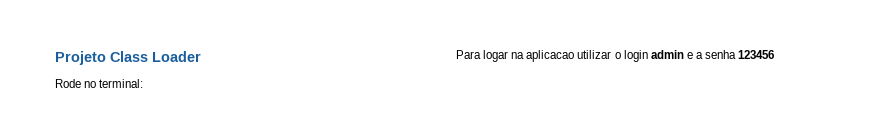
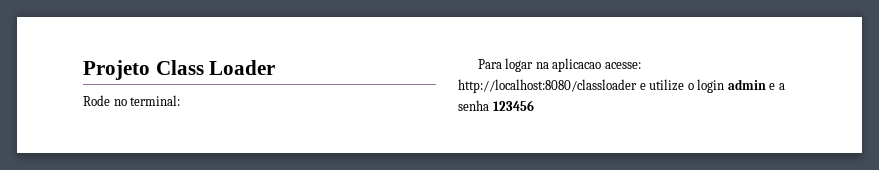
[577,50,612,59] utilizar -> [604,62,641,69] [458,79,685,93] acesse: http://localhost:8080/classloader e utilize

